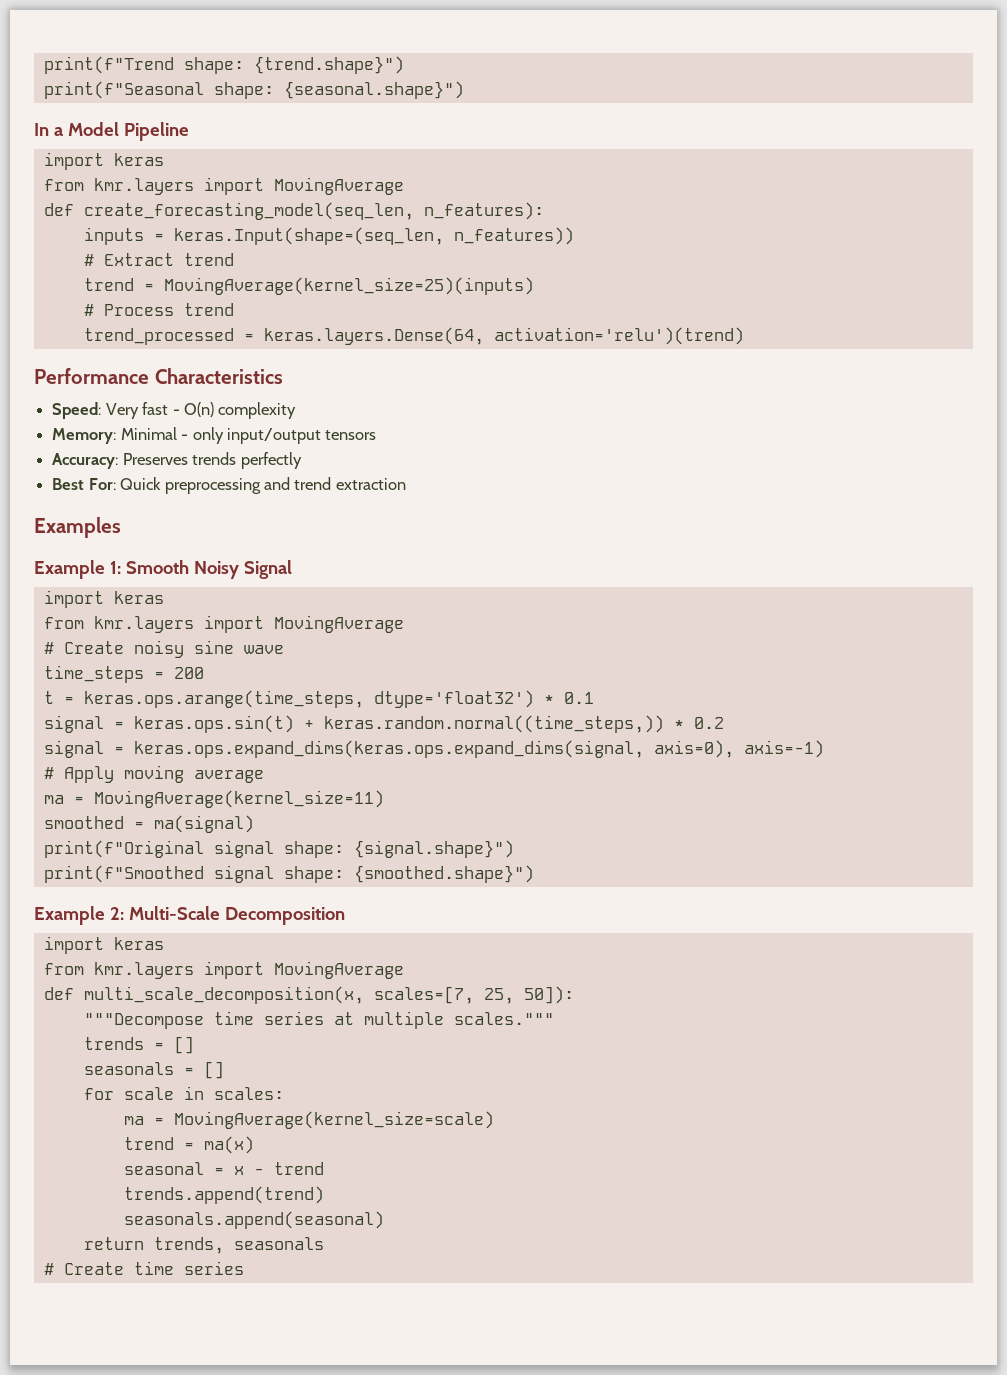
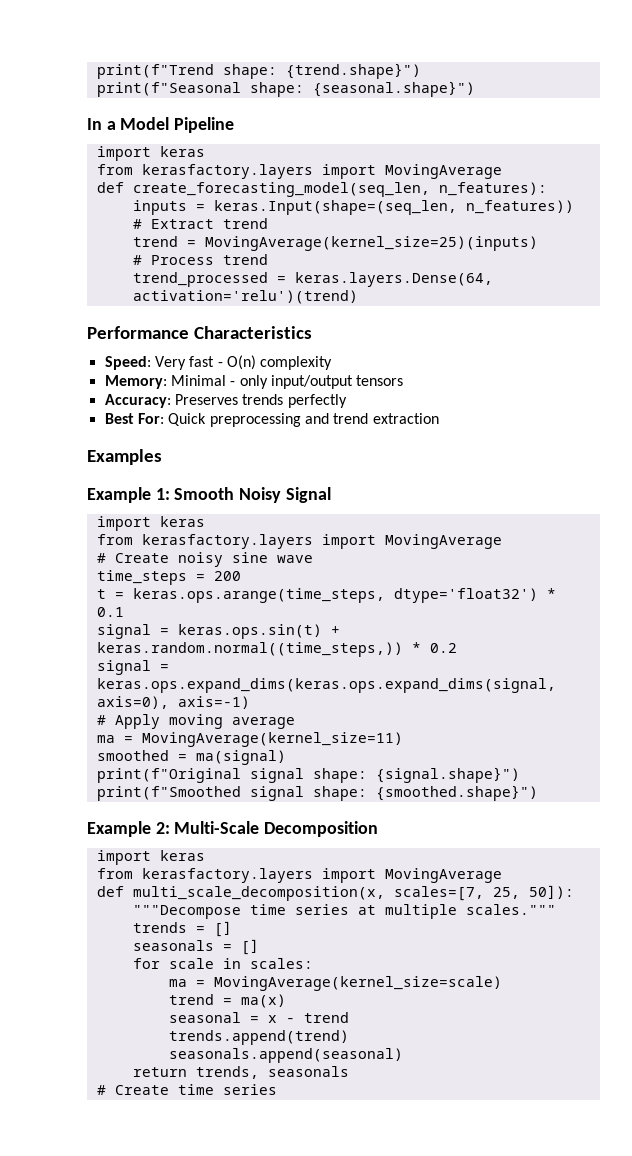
[93,178,194,195] kmr.layers -> [141,164,313,179] kerasfactory.layers
[93,616,194,633] kmr.layers -> [141,534,313,549] kerasfactory.layers
[93,962,194,979] kmr.layers -> [141,868,313,883] kerasfactory.layers

